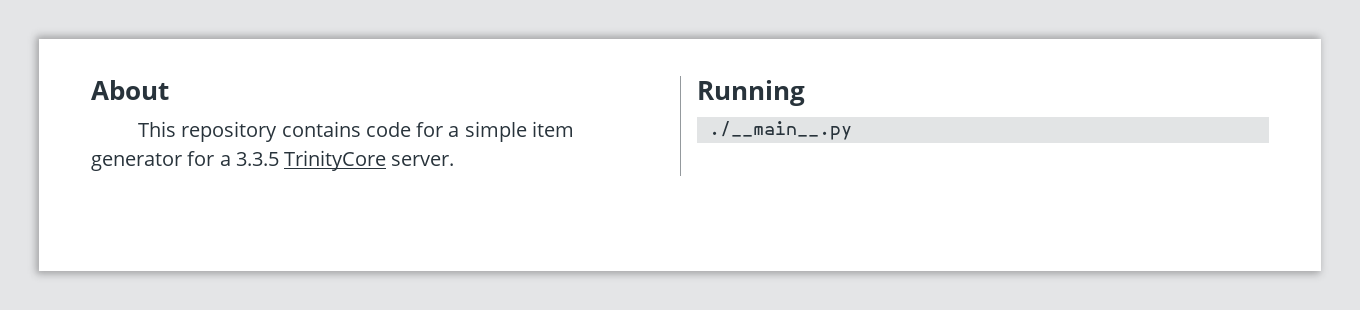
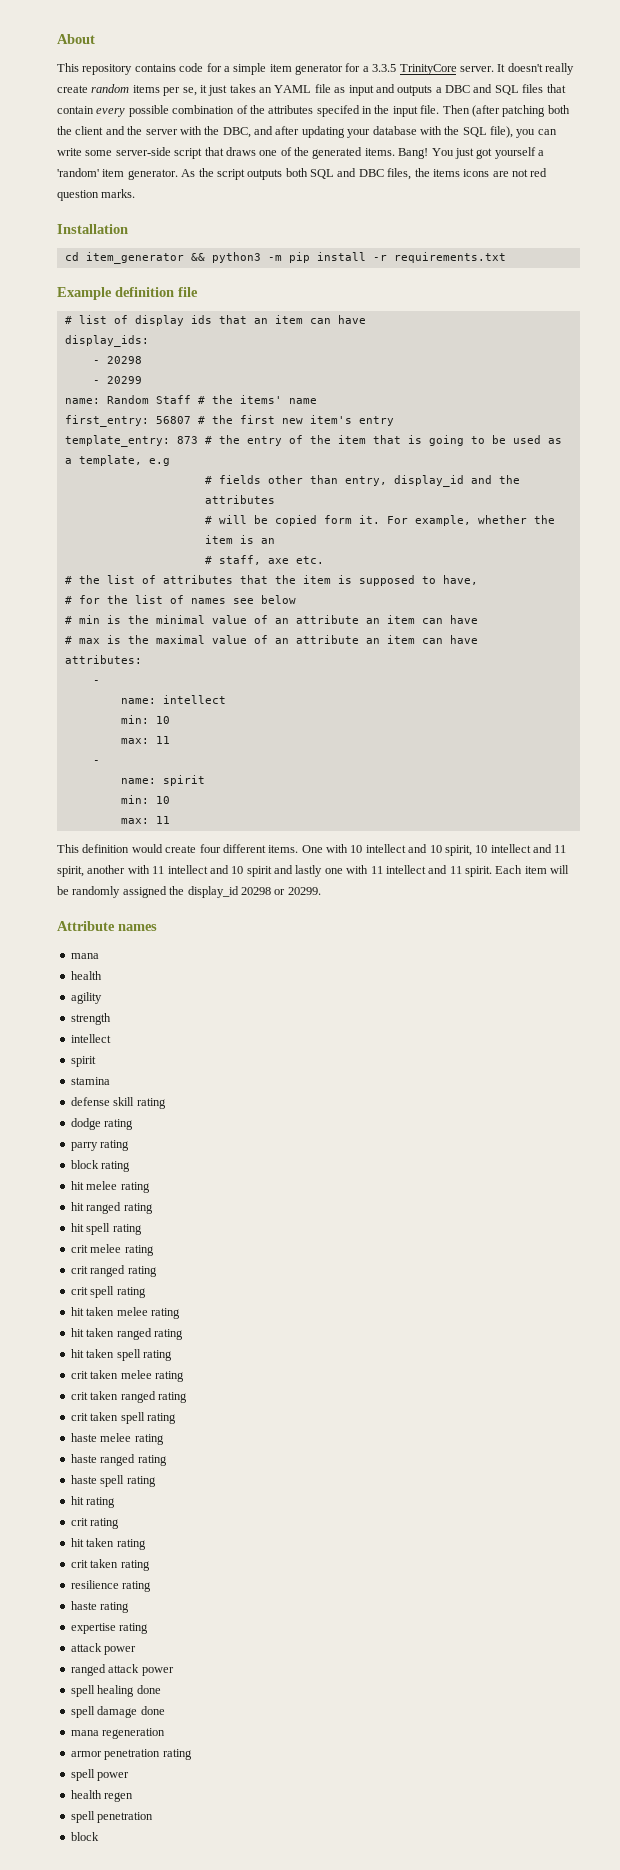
[697,80,805,106] [708,121,852,140] // Running // ./__main__.py -> [497,63,574,75] [57,84,566,96] [57,105,570,117] [57,126,557,138] [57,147,544,159] [57,168,548,180] [57,189,136,201] [57,224,128,234] [64,252,506,264] [57,287,198,300] [64,315,366,326] [64,335,149,347] [92,356,142,364] [92,376,142,384] [64,395,317,404] [64,415,394,427] [64,435,562,447] [64,455,170,466] [204,475,520,487] [204,495,275,504] [204,515,555,526] [204,535,275,544] [204,555,324,565] [64,575,478,586] [64,595,296,604] [64,615,478,624] [64,635,478,644] [64,655,142,664] [92,680,100,684] [120,695,226,704] [120,715,170,724] [120,736,170,744] [92,760,100,764] [120,775,205,786] [120,795,170,804] [120,816,170,824] [57,844,567,856] [57,865,570,877] [57,886,321,898] [57,921,157,931] [70,953,99,959] [70,971,102,980] [70,992,102,1004] [70,1013,111,1025] [70,1034,111,1043] [70,1056,96,1067] [70,1077,110,1085] [70,1097,166,1109] [70,1118,134,1130] [70,1140,130,1151] [70,1160,131,1172] [70,1181,150,1193] [70,1202,153,1214] [70,1223,142,1235] [70,1244,154,1256] [70,1265,157,1277] [70,1286,146,1298] [70,1307,180,1319] [70,1328,183,1340] [70,1349,172,1361] [70,1370,184,1382] [70,1391,187,1403] [70,1412,176,1424] [70,1433,164,1445] [70,1454,167,1466] [70,1475,156,1487] [70,1496,116,1508] [70,1518,120,1529] [70,1538,146,1550] [70,1559,150,1571] [70,1580,152,1592] [70,1601,130,1613] [70,1623,149,1634] [70,1643,137,1655] [70,1664,174,1676] [70,1685,161,1697] [70,1706,165,1718] [70,1728,166,1739] [70,1749,192,1760] [70,1769,130,1781] [70,1790,134,1802] [70,1811,154,1823] [70,1832,99,1841] It doesn't really create random items per se, it just takes an YAML file as input and outputs a DBC and SQL files that contain every possible combination of the attributes specifed in the input file. Then (after patching both the client and the server with the DBC, and after updating your database with the SQL file), you can write some server-side script that draws one of the generated items. Bang! You just got yourself a 'random' item generator. As the script outputs both SQL and DBC files, the items icons are not red question marks. // Installation // cd item_generator && python3 -m pip install -r requirements.txt // Example definition file // # list of display ids that an item can have // display_ids: // - 20298 // - 20299 // name: Random Staff # the items' name // first_entry: 56807 # the first new item's entry // template_entry: 873 # the entry of the item that is going to be used as a template, e.g // # fields other than entry, display_id and the attributes // # will be copied form it. For example, whether the item is an // # staff, axe etc. // # the list of attributes that the item is supposed to have, // # for the list of names see below // # min is the minimal value of an attribute an item can have // # max is the maximal value of an attribute an item can have // attributes: // - // name: intellect // min: 10 // max: 11 // - // name: spirit // min: 10 // max: 11 // This definition would create four different items. One with 10 intellect and 10 spirit, 10 intellect and 11 spirit, another with 11 intellect and 10 spirit and lastly one with 11 intellect and 11 spirit. Each item will be randomly assigned the display_id 20298 or 20299. // Attribute names // mana // health // agility // strength // intellect // spirit // stamina // defense skill rating // dodge rating // parry rating // block rating // hit melee rating // hit ranged rating // hit spell rating // crit melee rating // crit ranged rating // crit spell rating // hit taken melee rating // hit taken ranged rating // hit taken spell rating // crit taken melee rating // crit taken ranged rating // crit taken spell rating // haste melee rating // haste ranged rating // haste spell rating // hit rating // crit rating // hit taken rating // crit taken rating // resilience rating // haste rating // expertise rating // attack power // ranged attack power // spell healing done // spell damage done // mana regeneration // armor penetration rating // spell power // health regen // spell penetration // block

